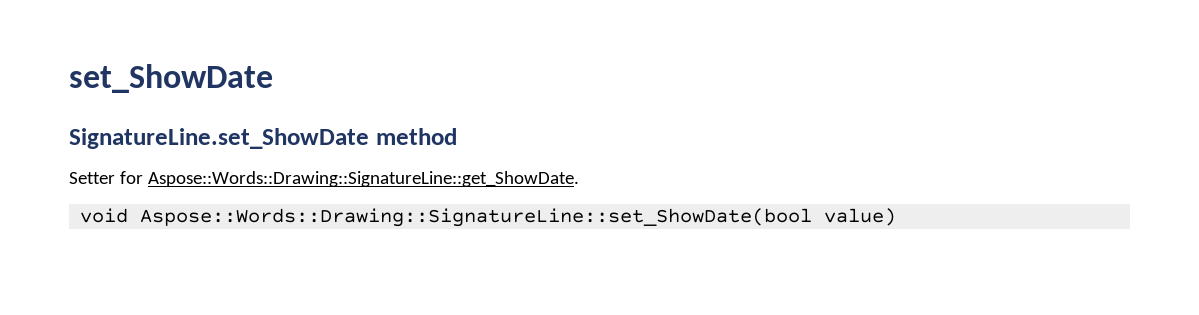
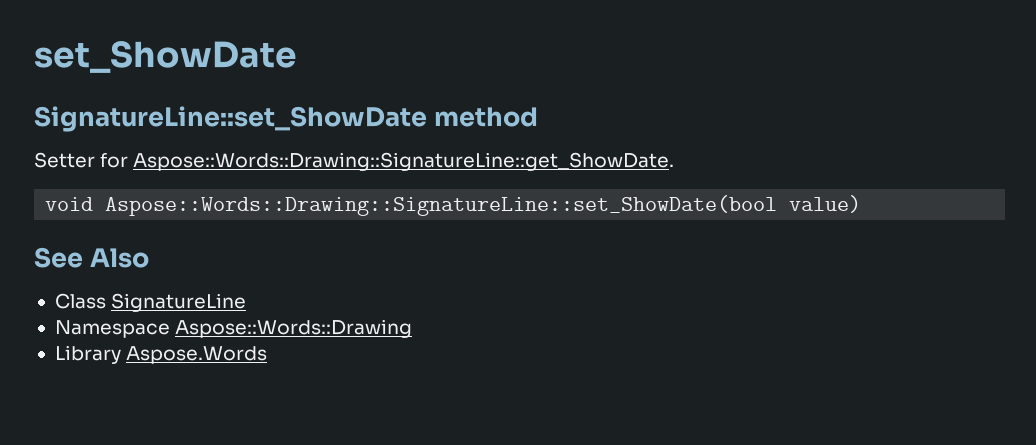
[69,128,369,149] SignatureLine.set_ShowDate -> [34,106,427,132] SignatureLine::set_ShowDate
(897, 217) none -> [34,247,149,268] [54,293,247,312] [54,319,413,338] [54,345,268,364] // See Also // Class SignatureLine // Namespace Aspose::Words::Drawing // Library Aspose.Words

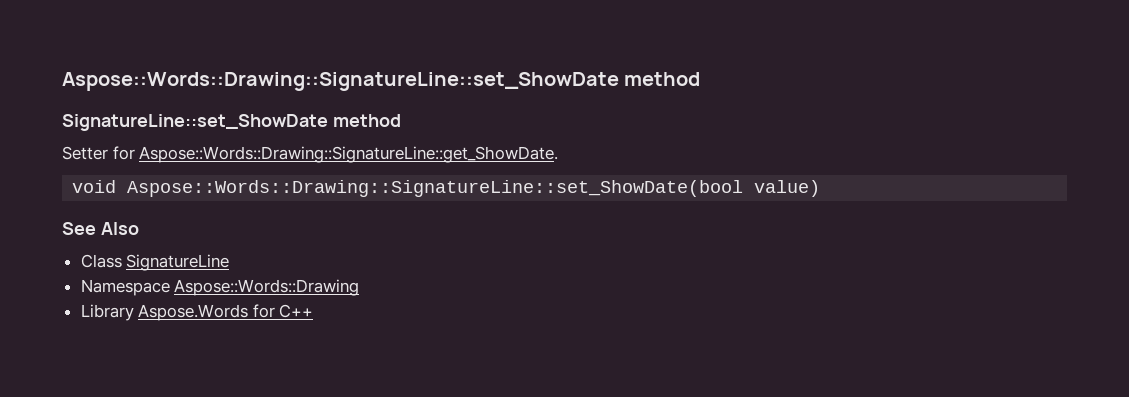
[34,41,297,73] set_ShowDate -> [62,72,701,91] Aspose::Words::Drawing::SignatureLine::set_ShowDate method
(268, 355) none -> [252,304,314,318] for C++

